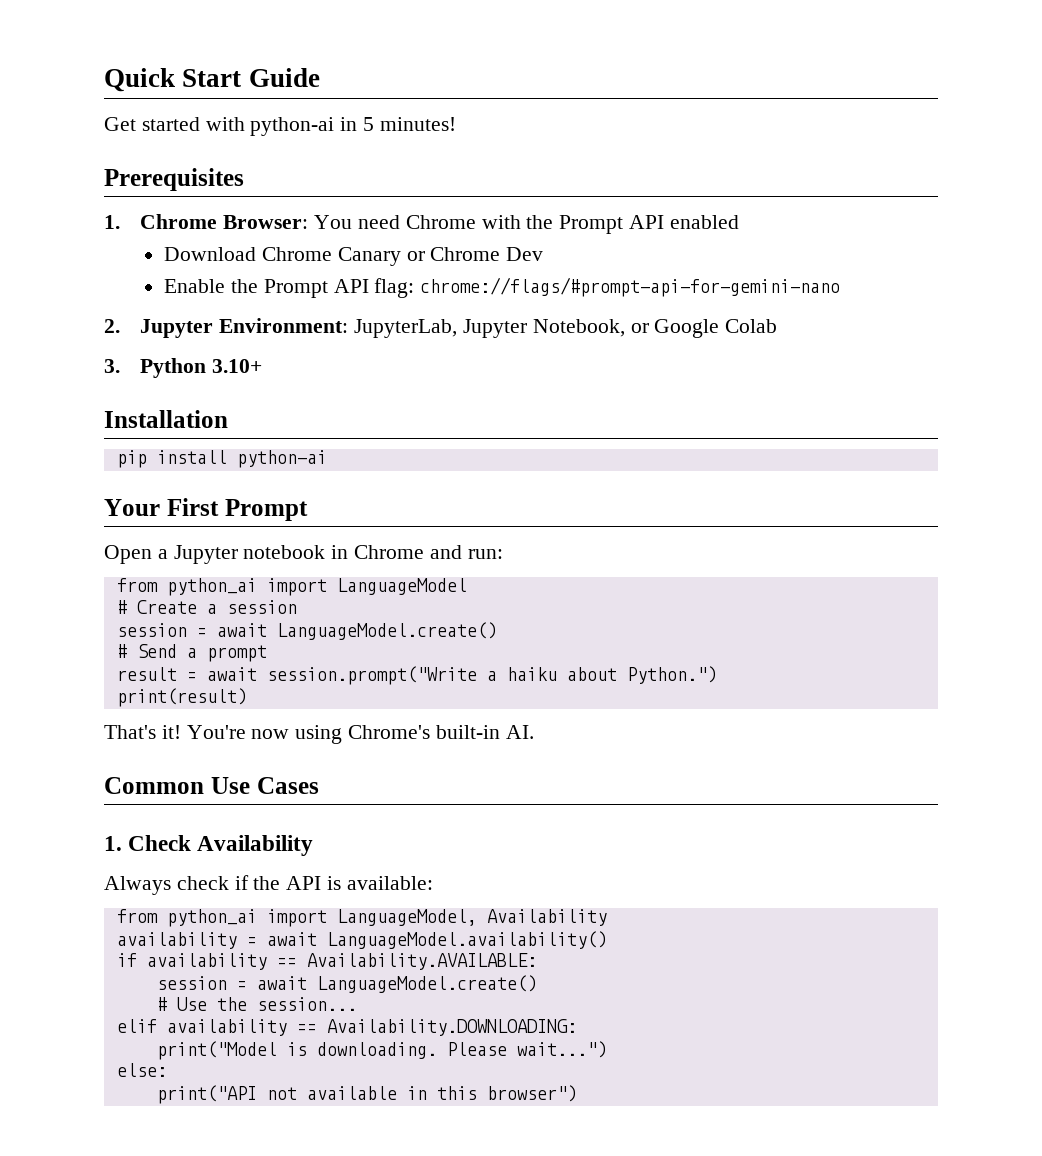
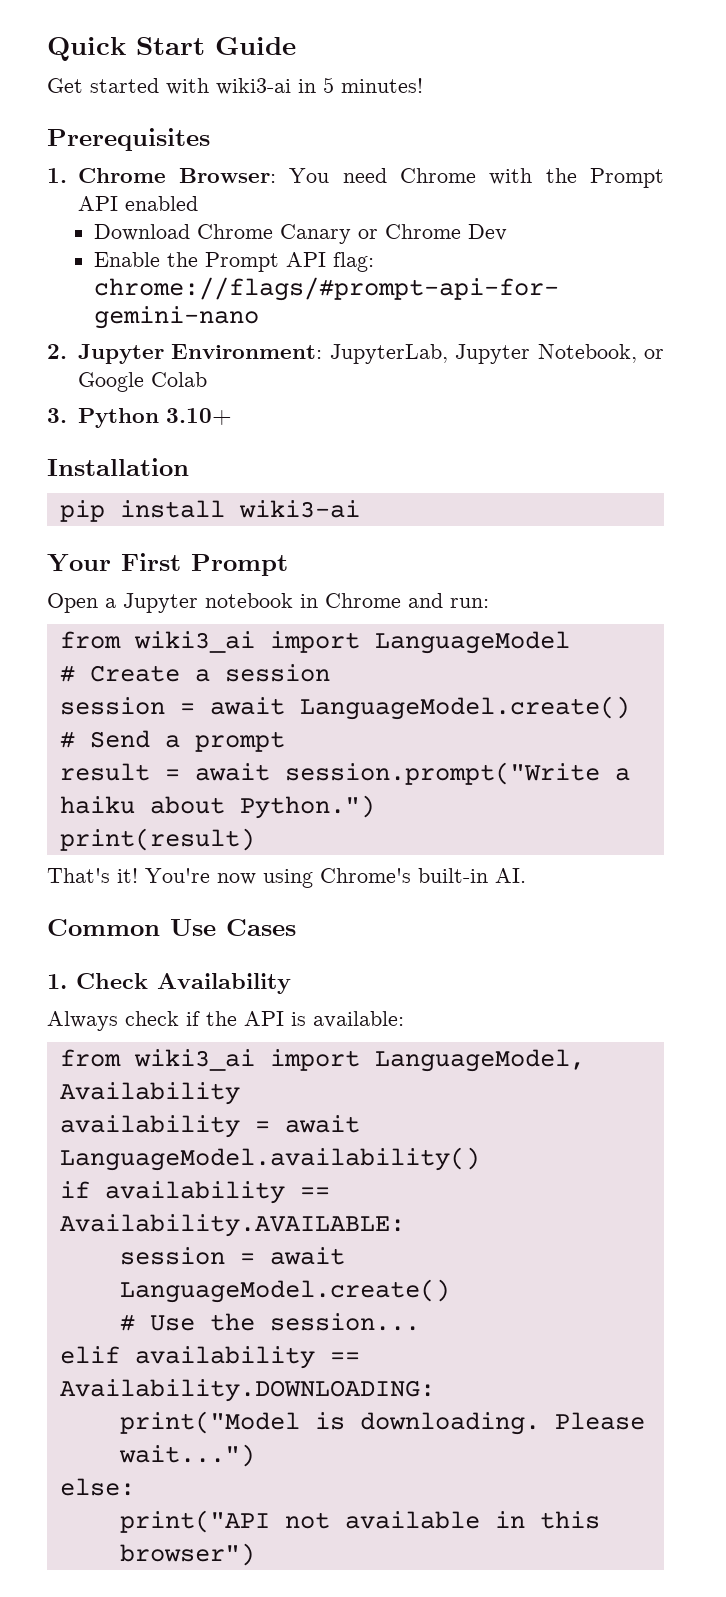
[250,117,335,136] python-ai -> [216,78,291,95] wiki3-ai
[236,450,327,468] python-ai -> [238,500,360,518] wiki3-ai
[166,578,257,596] python_ai -> [133,631,255,653] wiki3_ai
[166,909,257,927] python_ai -> [133,1049,255,1071] wiki3_ai

